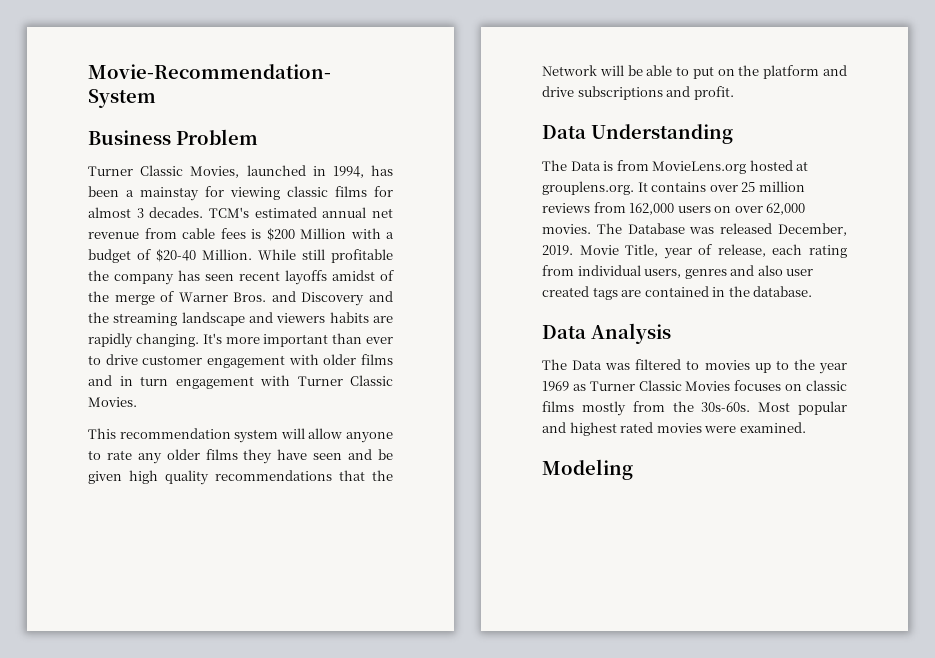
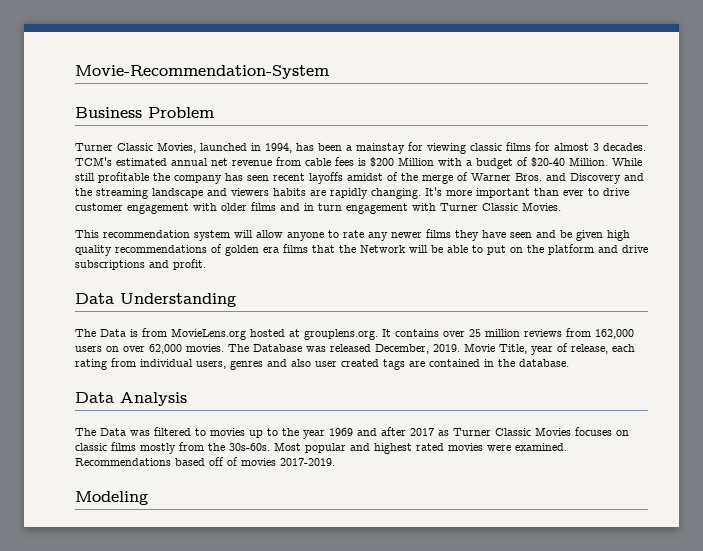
[166,449,200,460] older -> [391,232,422,238] newer
(332, 475) none -> [211,244,308,256] of golden era films
(569, 386) none -> [357,427,434,436] and after 2017
(806, 427) none -> [75,457,335,466] Recommendations based off of movies 2017-2019.

